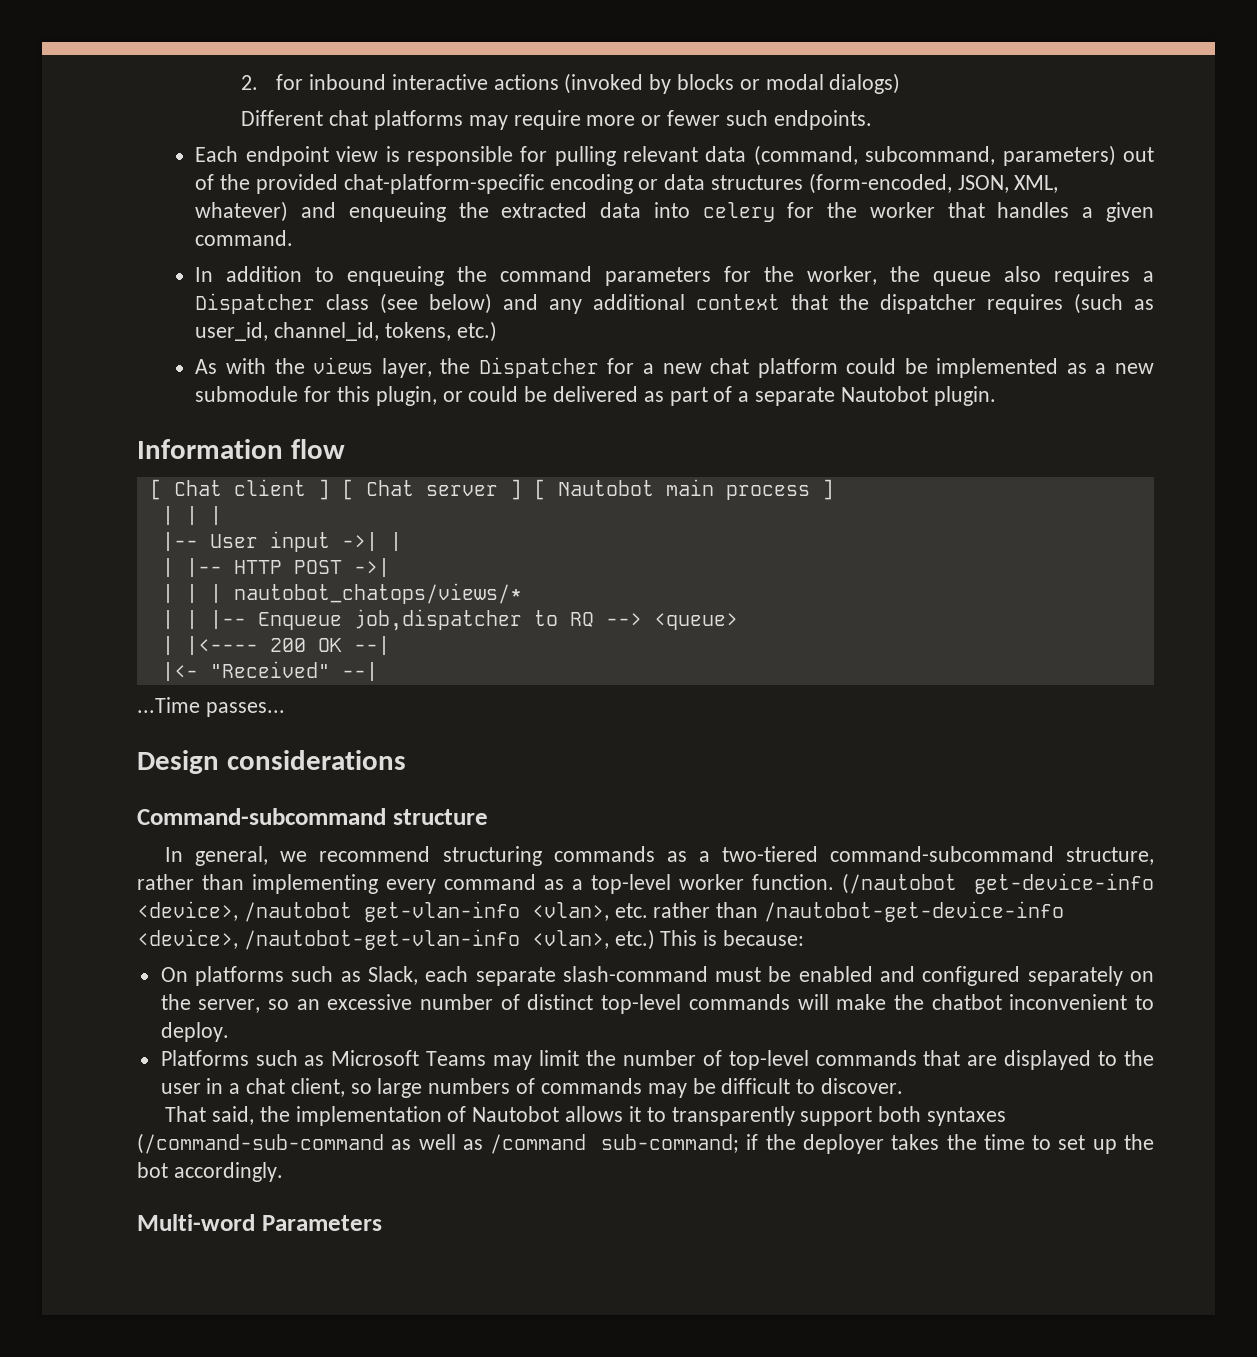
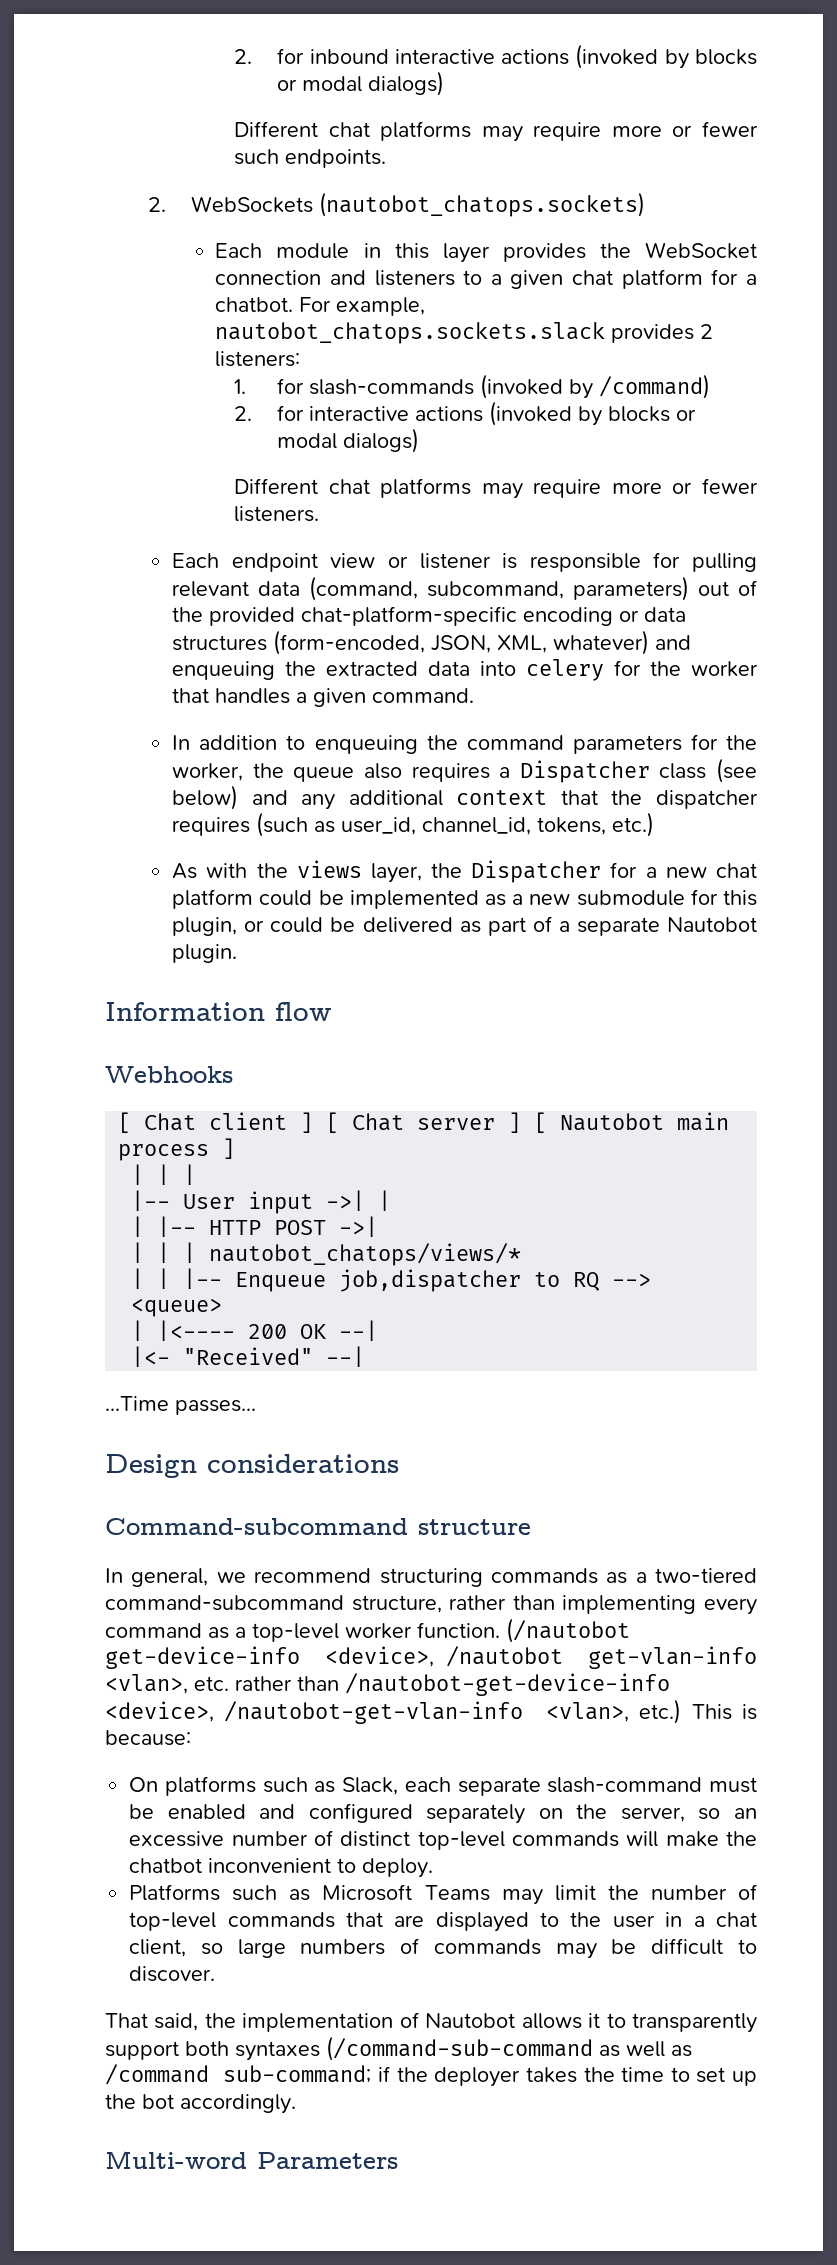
(872, 120) none -> [148,192,646,217] [215,242,757,263] [215,269,757,289] [215,297,426,316] [215,322,714,344] [215,351,301,367] [234,374,711,399] [234,401,697,426] [277,428,420,453] [234,478,758,499] [234,506,320,522] // 2. WebSockets (nautobot_chatops.sockets) // Each module in this layer provides the WebSocket connection and listeners to a given chat platform for a chatbot. For example, nautobot_chatops.sockets.slack provides 2 listeners: // 1. for slash-commands (invoked by /command) // 2. for interactive actions (invoked by blocks or modal dialogs) // Different chat platforms may require more or fewer listeners.
(379, 154) none -> [388,553,491,569] or listener
(345, 449) none -> [105,1066,233,1083] // Webhooks

